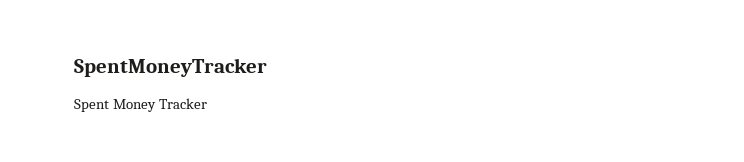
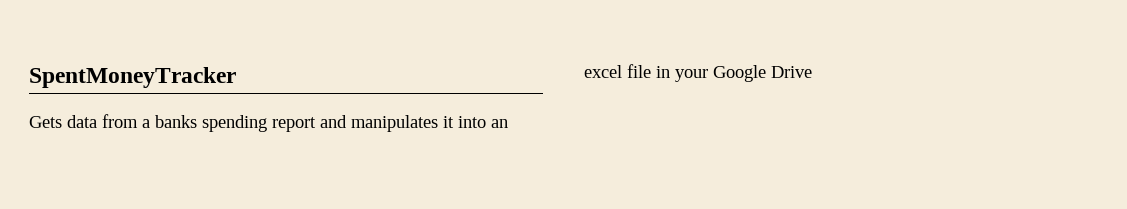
[74,98,207,112] Spent Money Tracker -> [29,114,508,132] [584,64,812,82] Gets data from a banks spending report and manipulates it into an excel file in your Google Drive

